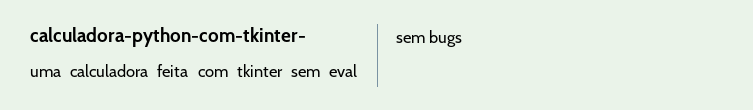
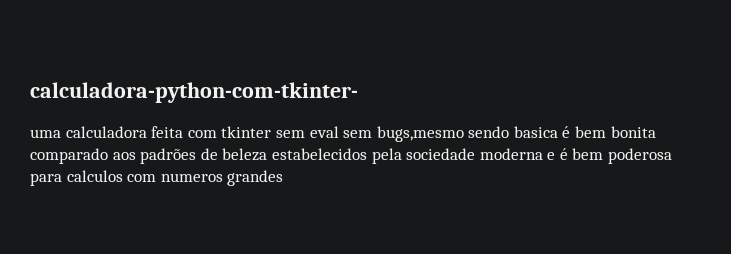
[429,30,463,47] bugs -> [376,126,656,142] [30,148,673,164] [30,170,284,186] bugs,mesmo sendo basica é bem bonita comparado aos padrões de beleza estabelecidos pela sociedade moderna e é bem poderosa para calculos com numeros grandes

